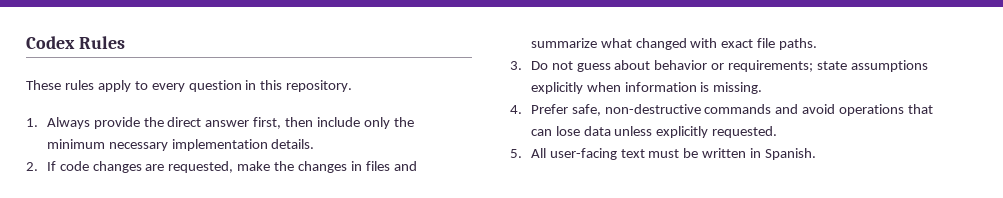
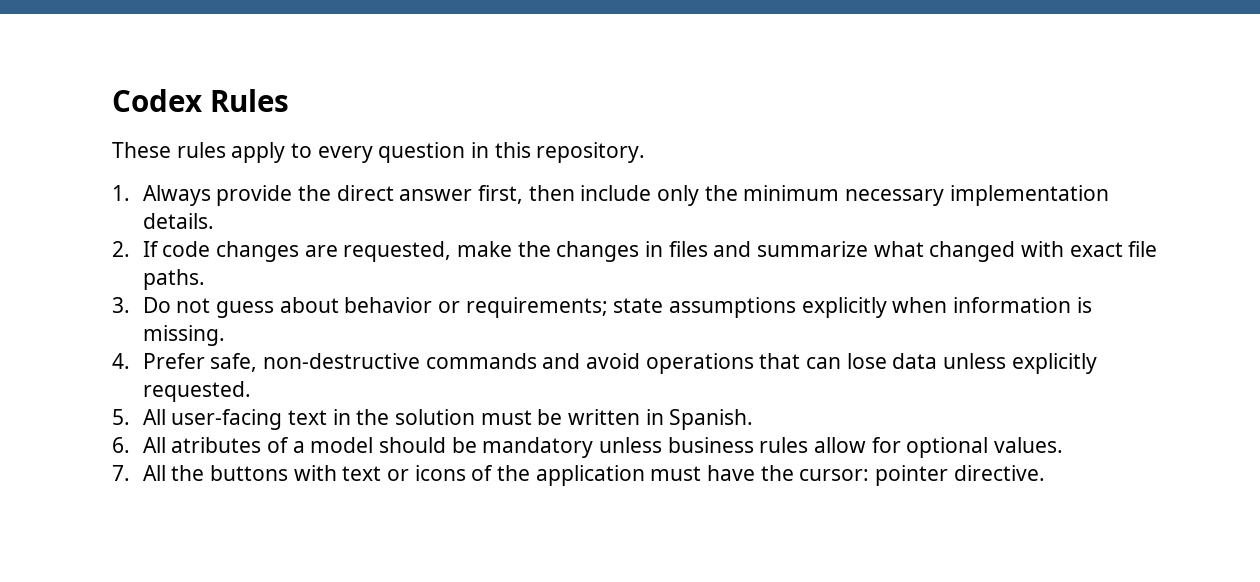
(645, 153) none -> [332,409,476,425] in the solution
(817, 154) none -> [112,437,1064,458] [112,465,1045,486] // 6. All atributes of a model should be mandatory unless business rules allow for optional values. // 7. All the buttons with text or icons of the application must have the cursor: pointer directive.

